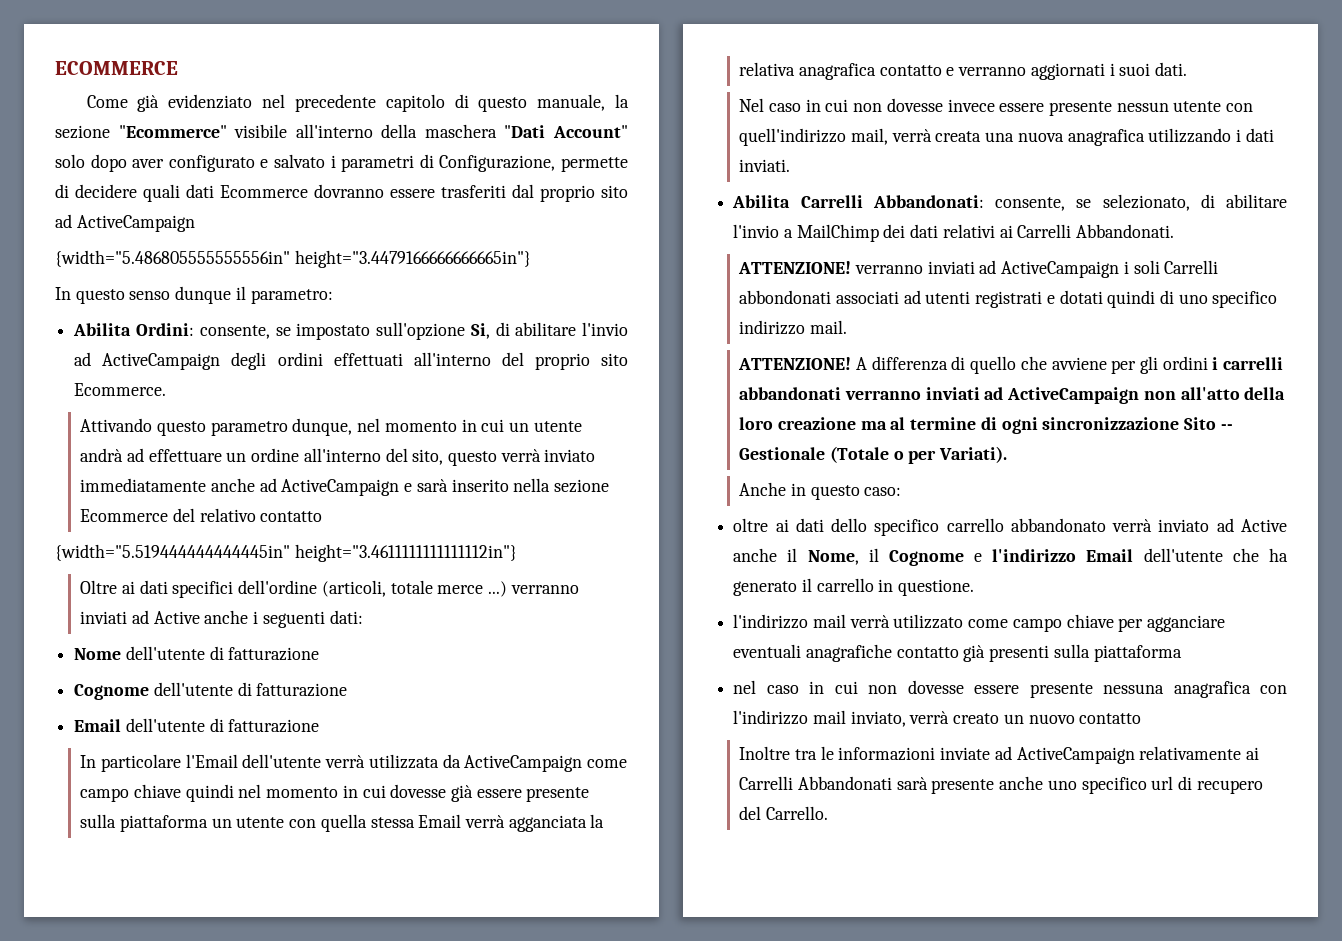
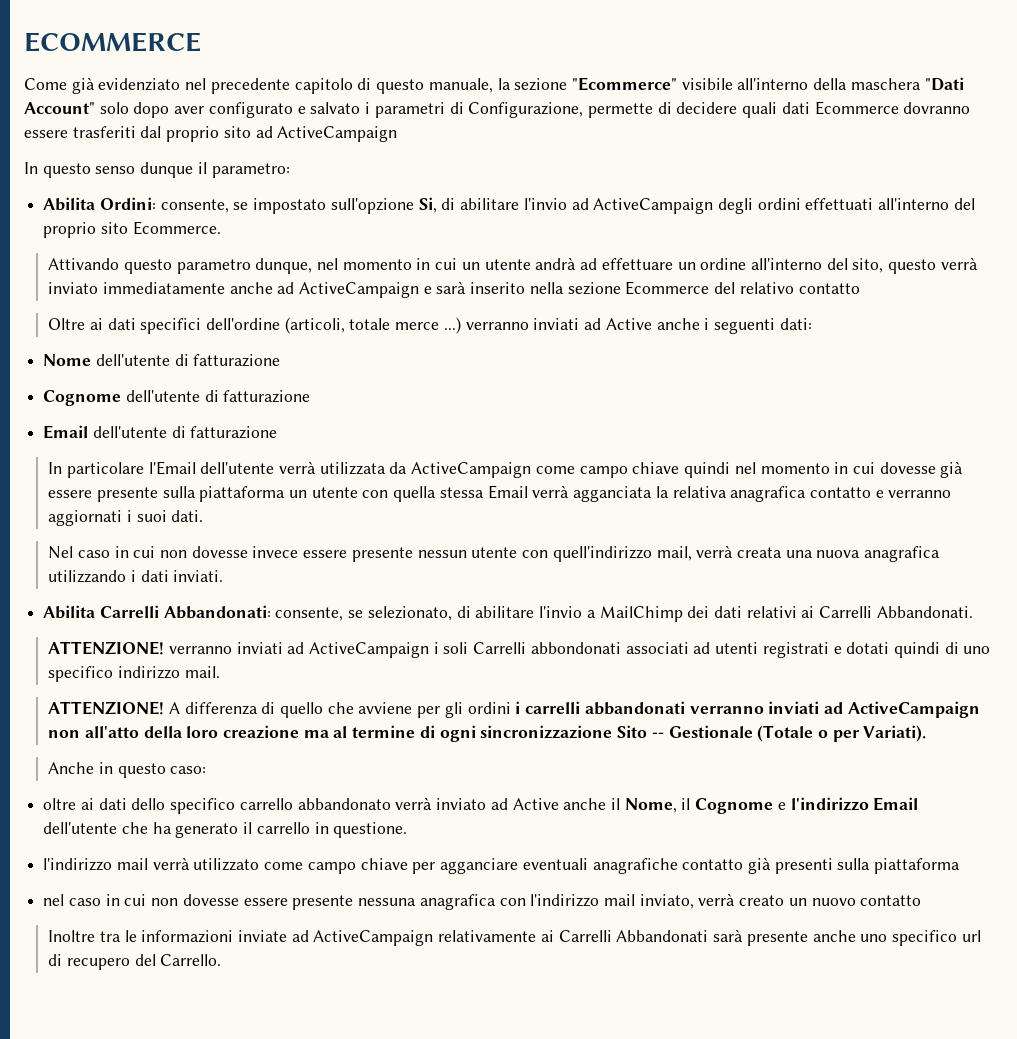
[55,250,531,268] // {width="5.486805555555556in" height="3.4479166666666665in"} -> (398, 134) none
[55,544,517,562] // {width="5.519444444444445in" height="3.4611111111111112in"} -> (860, 288) none

